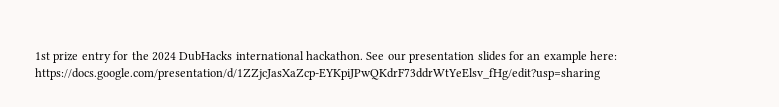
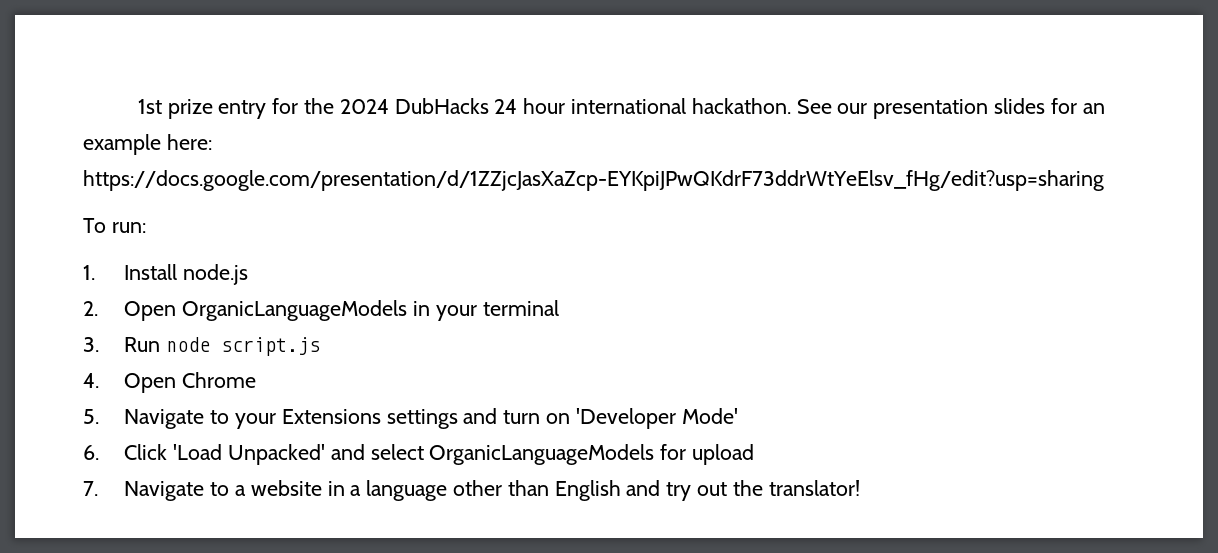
(233, 56) none -> [494,98,566,114] 24 hour
(600, 74) none -> [83,218,146,233] [83,264,249,285] [83,300,559,321] [83,337,321,356] [83,372,257,393] [83,408,738,429] [83,444,754,465] [83,480,860,501] // To run: // 1. Install node.js // 2. Open OrganicLanguageModels in your terminal // 3. Run node script.js // 4. Open Chrome // 5. Navigate to your Extensions settings and turn on 'Developer Mode' // 6. Click 'Load Unpacked' and select OrganicLanguageModels for upload // 7. Navigate to a website in a language other than English and try out the translator!

